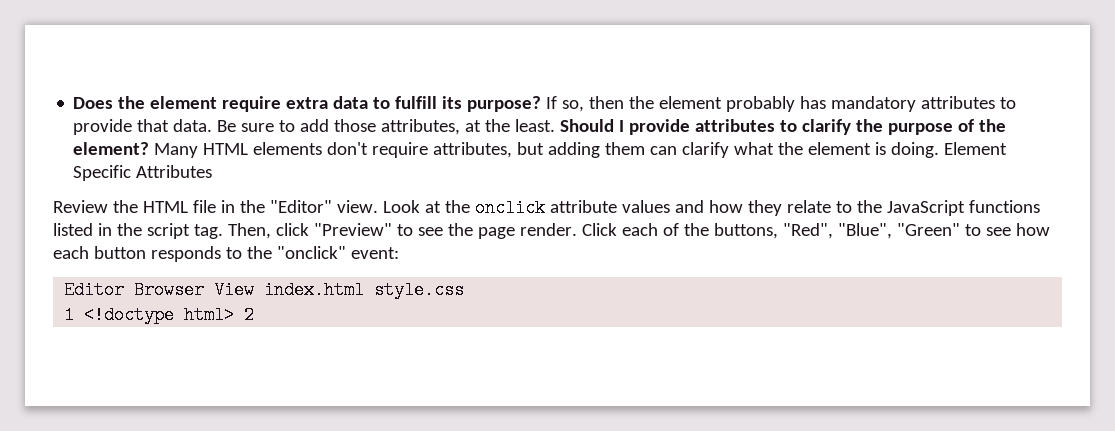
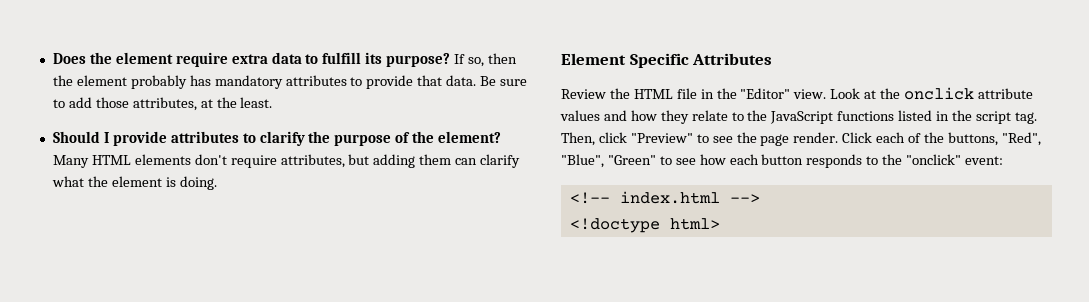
(556, 125) none -> (273, 102) //
(940, 150) none -> (217, 183) //
[64,281,465,299] [64,306,75,324] Editor Browser View index.html style.css // 1 -> [569,191,760,204] <!-- index.html --> //
[244,306,255,324] 2 -> (720, 224) none

